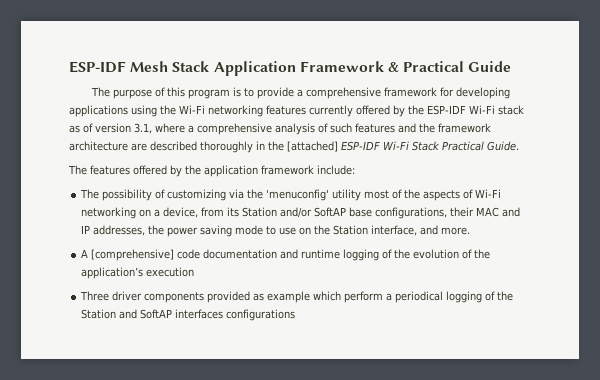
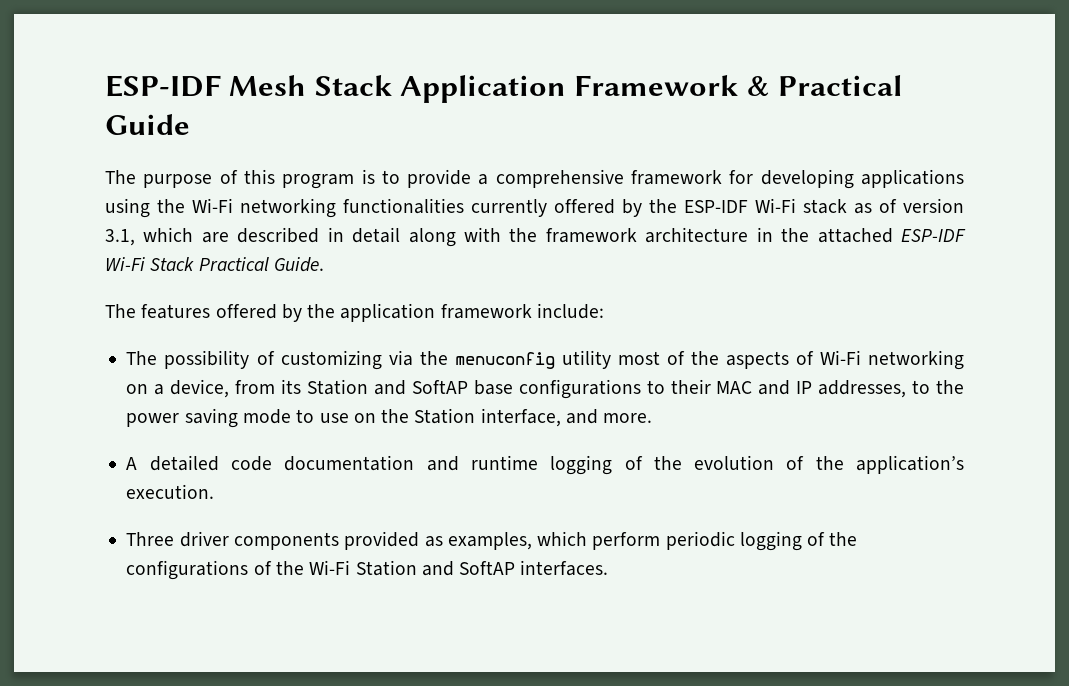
[266,105,306,115] features -> [343,198,464,214] functionalities
[155,123,491,135] [69,141,253,153] where a comprehensive analysis of such features and the framework architecture are described thoroughly -> [143,227,749,247] which are described in detail along with the framework architecture
[287,141,338,152] [attached] -> [817,228,893,243] attached
[266,189,330,201] 'menuconfig' -> [454,352,555,369] menuconfig
[280,207,313,218] and/or -> [373,380,406,395] and
[375,207,448,219] configurations, -> [518,379,665,399] configurations to
(146, 230) none -> [912,380,931,394] to
[91,249,175,261] [comprehensive] -> [149,455,219,471] detailed
[146,267,195,277] execution -> [126,484,215,499] execution.
[267,291,311,303] example -> [447,532,532,550] examples,
[386,291,514,303] [81,309,296,321] a periodical logging of the Station and SoftAP interfaces configurations -> [665,531,858,551] [126,560,609,580] periodic logging of the configurations of the Wi-Fi Station and SoftAP interfaces.

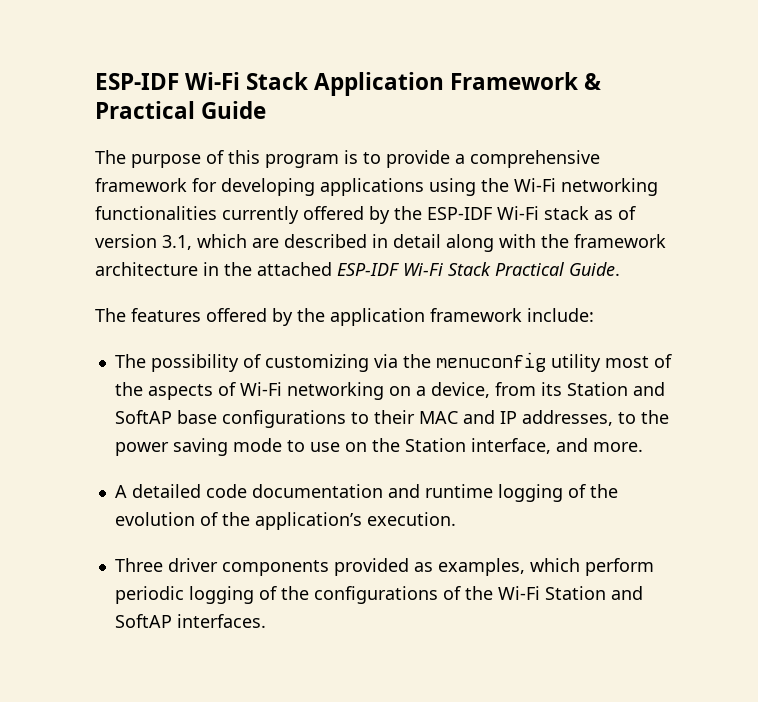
[105,75,307,97] ESP-IDF Mesh -> [95,72,241,90] ESP-IDF Wi-Fi

